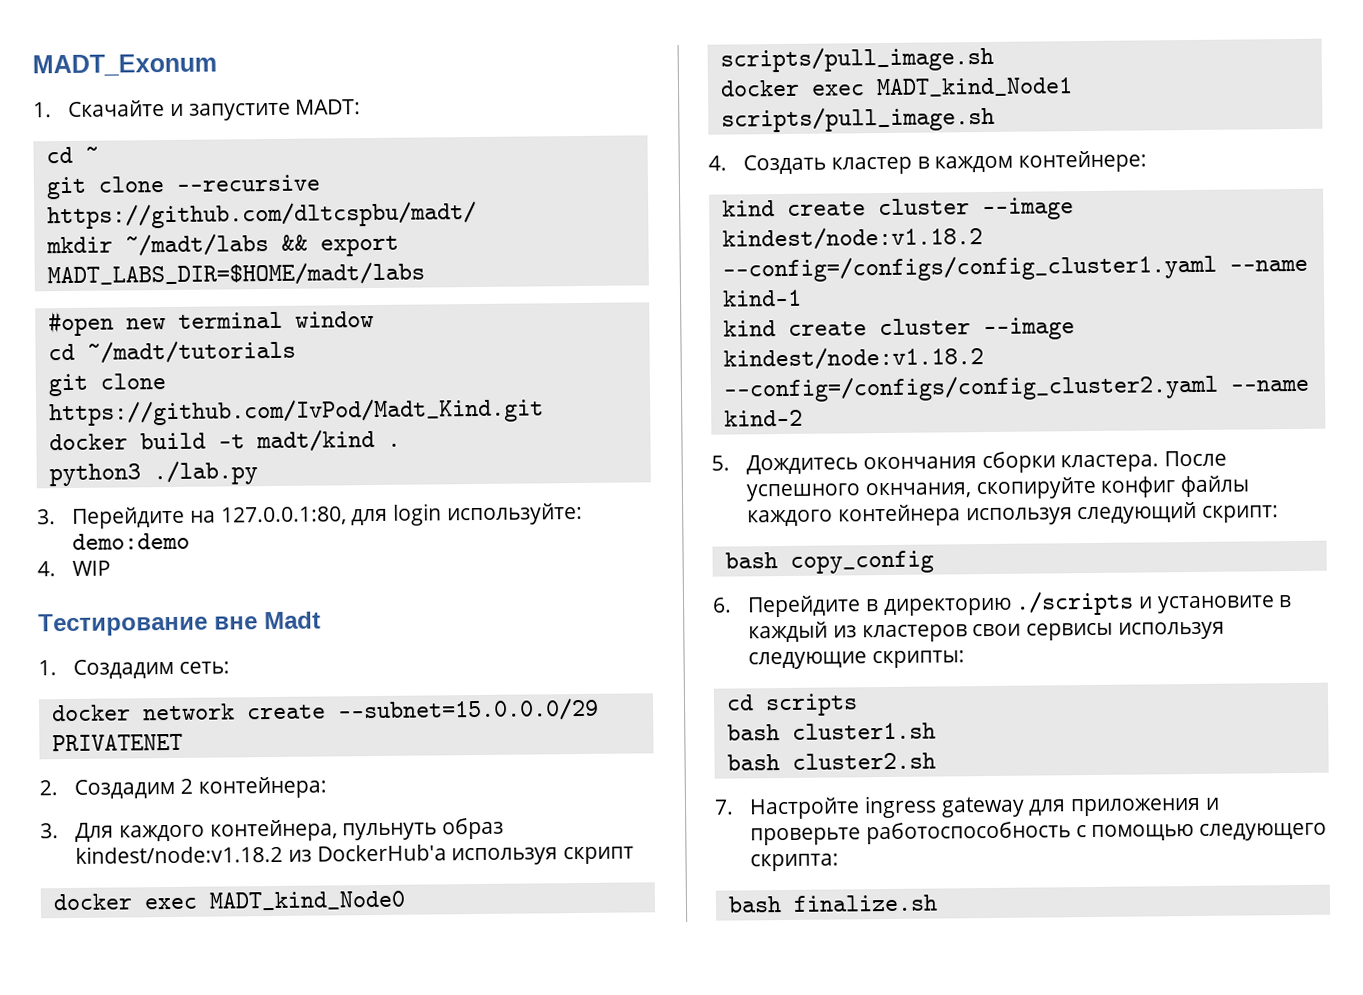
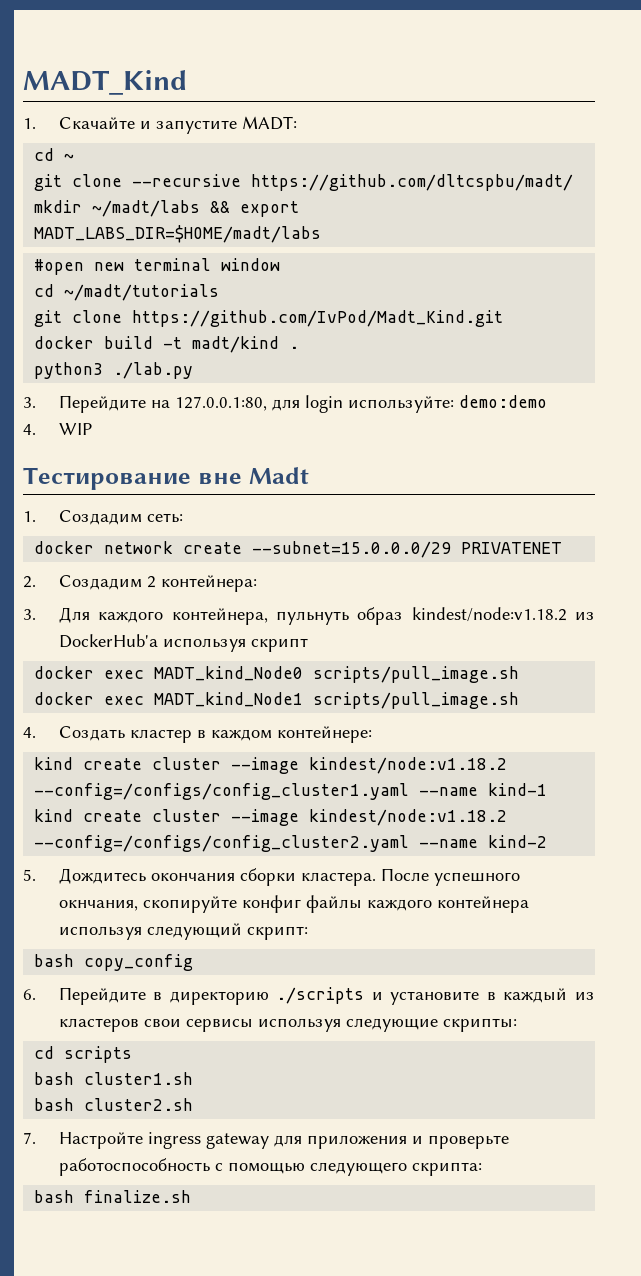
[32,53,217,77] MADT_Exonum -> [23,70,187,95] MADT_Kind

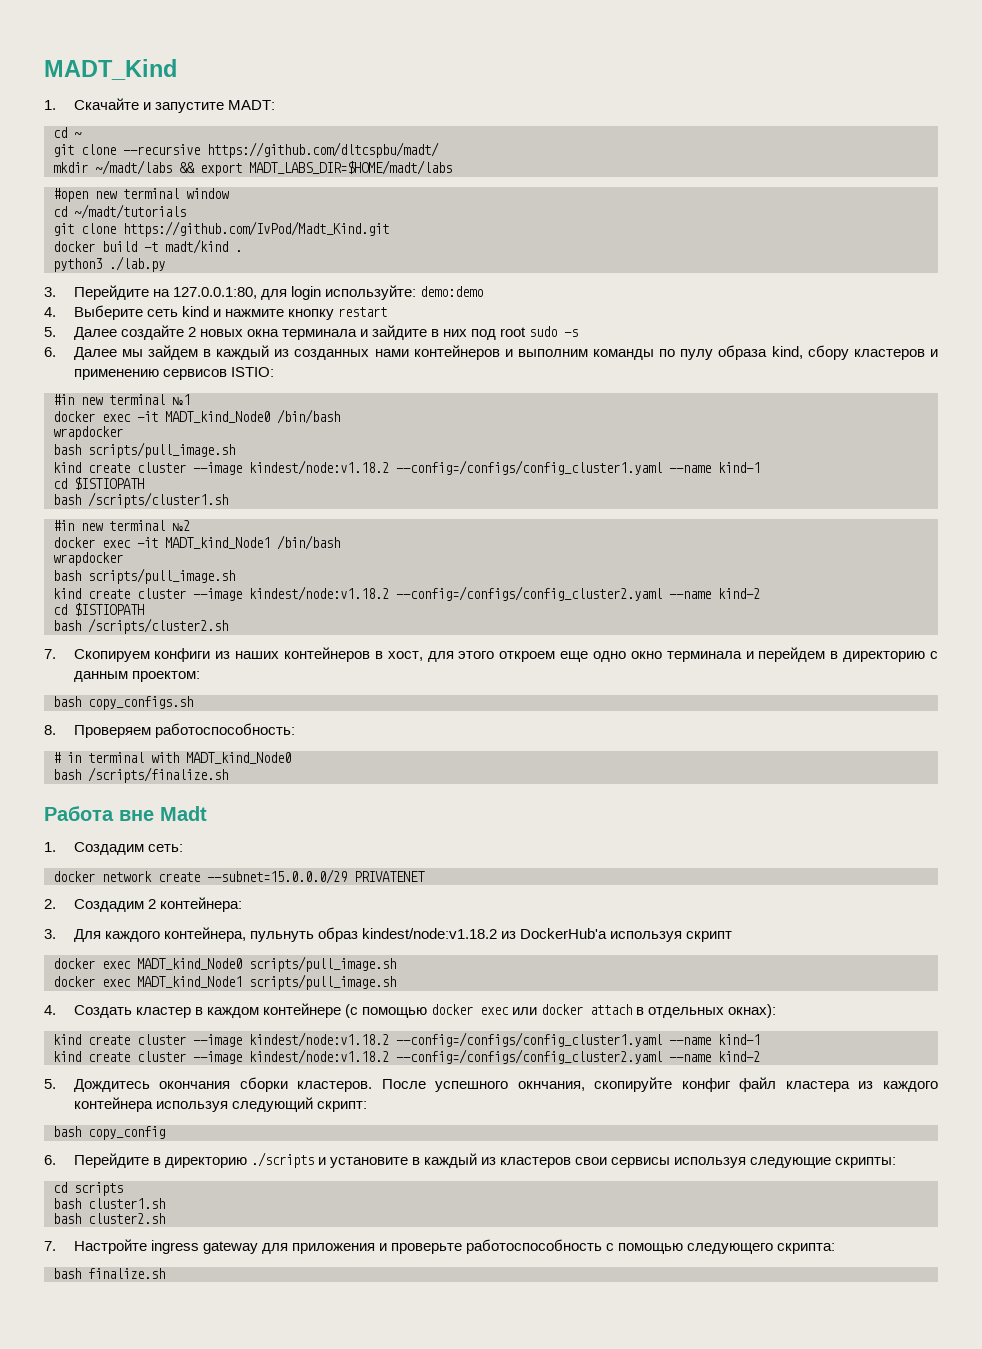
[58,423,92,435] [23,467,191,490] WIP // Тестирование -> [73,305,387,320] [44,325,579,340] [44,345,939,360] [73,367,274,380] [53,394,190,405] [53,409,340,424] [53,426,123,440] [53,442,235,458] [53,460,760,475] [53,477,144,490] [53,492,228,508] [53,520,190,531] [53,535,340,550] [53,552,123,566] [53,568,235,584] [53,586,760,601] [53,603,144,616] [53,618,228,634] [44,647,938,662] [73,671,200,682] [53,696,193,710] [44,723,295,738] [53,752,291,764] [53,767,228,783] [44,806,114,821] Выберите сеть kind и нажмите кнопку restart // 5. Далее создайте 2 новых окна терминала и зайдите в них под root sudo -s // 6. Далее мы зайдем в каждый из созданных нами контейнеров и выполним команды по пулу образа kind, сбору кластеров и применению сервисов ISTIO: // #in new terminal №1 // docker exec -it MADT_kind_Node0 /bin/bash // wrapdocker // bash scripts/pull_image.sh // kind create cluster --image kindest/node:v1.18.2 --config=/configs/config_cluster1.yaml --name kind-1 // cd $ISTIOPATH // bash /scripts/cluster1.sh // #in new terminal №2 // docker exec -it MADT_kind_Node1 /bin/bash // wrapdocker // bash scripts/pull_image.sh // kind create cluster --image kindest/node:v1.18.2 --config=/configs/config_cluster2.yaml --name kind-2 // cd $ISTIOPATH // bash /scripts/cluster2.sh // 7. Скопируем конфиги из наших контейнеров в хост, для этого откроем еще одно окно терминала и перейдем в директорию с данным проектом: // bash copy_configs.sh // 8. Проверяем работоспособность: // # in terminal with MADT_kind_Node0 // bash /scripts/finalize.sh // Работа
[276,726,372,743] контейнере: -> [262,1003,777,1018] контейнере (с помощью docker exec или docker attach в отдельных окнах):
[300,872,376,886] кластера. -> [297,1081,373,1092] кластеров.
[305,895,362,913] файлы -> [739,1077,874,1092] файл кластера из

